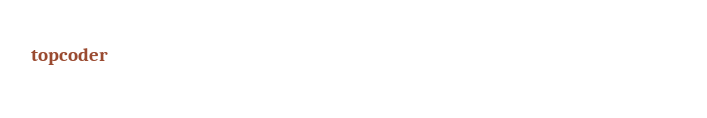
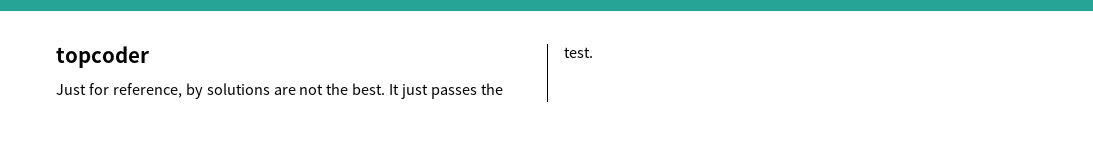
(108, 56) none -> [56,83,503,99] [564,47,593,58] // Just for reference, by solutions are not the best. It just passes the test.

